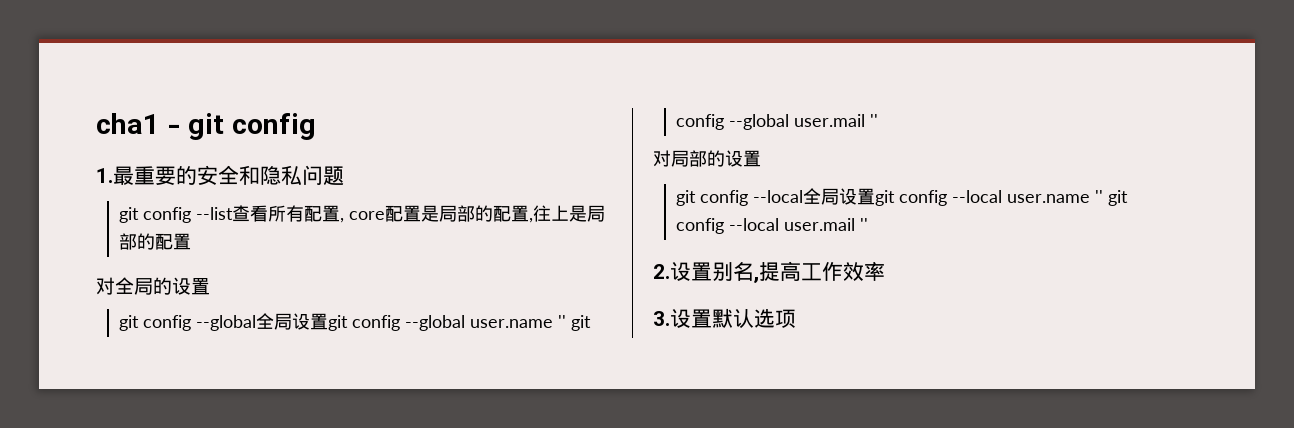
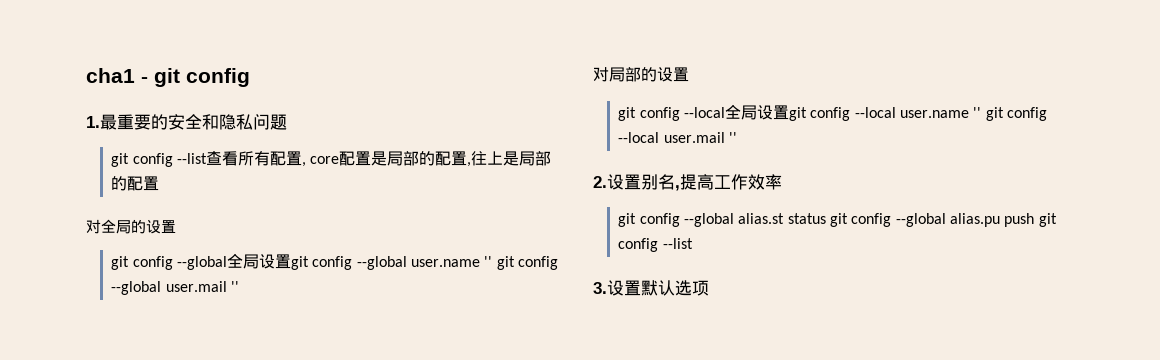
(885, 271) none -> [618,213,1057,227] [618,238,693,252] // git config --global alias.st status git config --global alias.pu push git config --list

